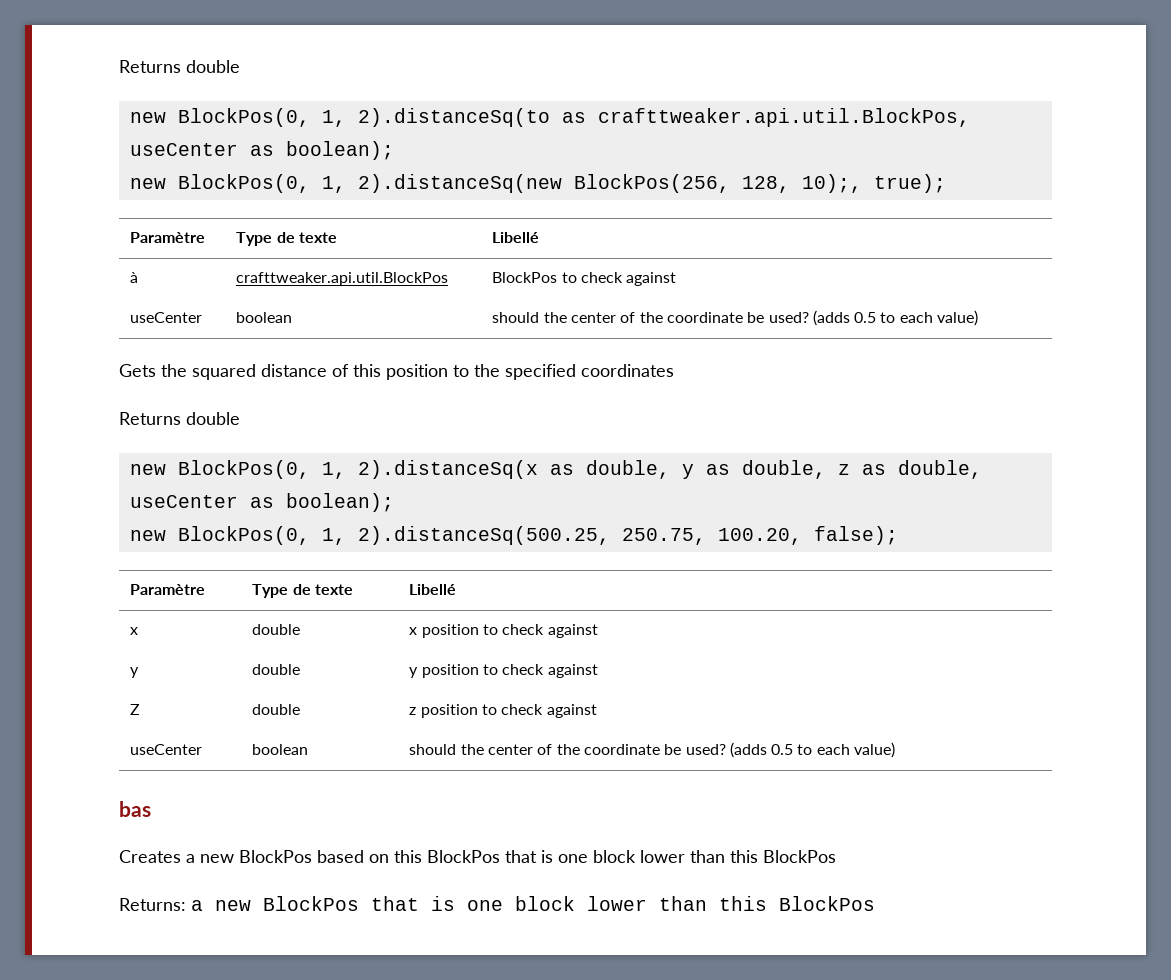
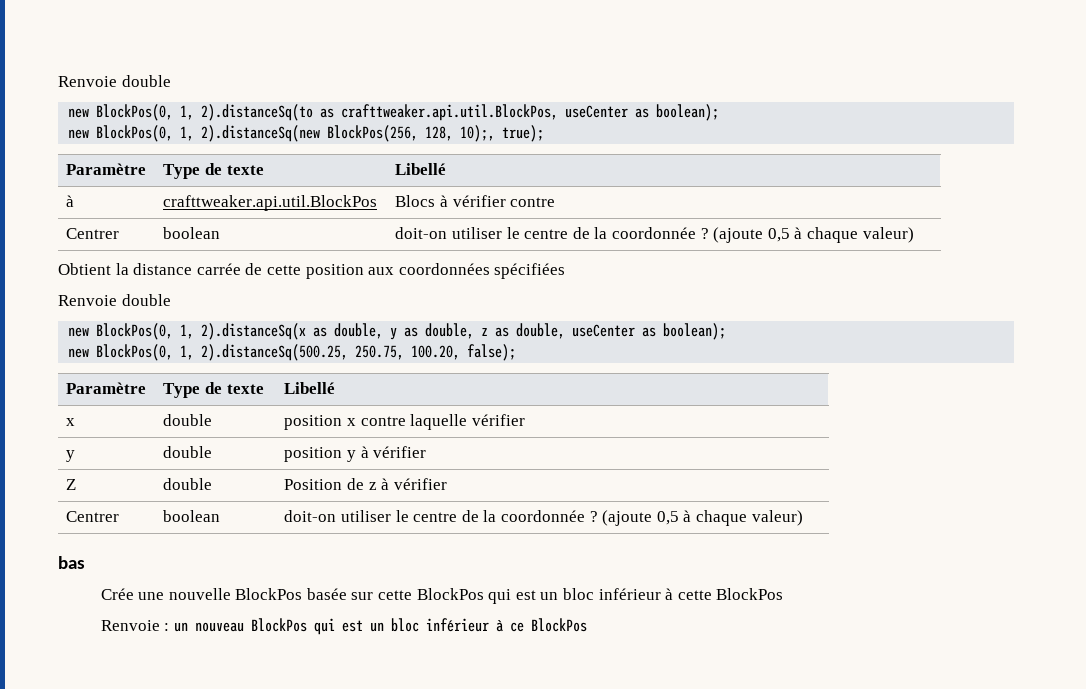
[119,60,181,73] Returns -> [58,76,117,87] Renvoie
[492,272,677,286] [130,312,203,323] [236,312,293,323] [492,310,979,326] [119,364,674,380] [119,412,181,425] BlockPos to check against // useCenter | boolean | should the center of the coordinate be used? (adds 0.5 to each value) // Gets the squared distance of this position to the specified coordinates // Returns -> [395,195,556,207] [66,228,120,239] [163,227,221,239] [395,227,914,243] [58,263,566,279] [58,295,117,306] Blocs à vérifier contre // Centrer | boolean | doit-on utiliser le centre de la coordonnée ? (ajoute 0,5 à chaque valeur) // Obtient la distance carrée de cette position aux coordonnées spécifiées // Renvoie
[409,624,598,638] [130,667,140,678] [252,664,301,675] [409,664,598,678] [130,704,141,715] [252,704,301,715] [409,704,597,718] [130,744,203,755] [252,744,309,755] [409,742,896,758] [119,801,151,817] [119,850,836,863] [119,896,767,911] x position to check against // y | double | y position to check against // Z | double | z position to check against // useCenter | boolean | should the center of the coordinate be used? (adds 0.5 to each value) // bas // Creates a new BlockPos based on this BlockPos that is one block lower than this BlockPos // Returns: a new BlockPos that is one block lower than this -> [284,414,525,430] [66,450,76,462] [163,446,213,458] [284,446,427,462] [66,479,77,490] [163,478,213,490] [284,478,447,490] [66,511,120,522] [163,510,221,522] [284,510,803,526] [58,556,85,569] [100,588,784,604] [100,618,524,635] position x contre laquelle vérifier // y | double | position y à vérifier // Z | double | Position de z à vérifier // Centrer | boolean | doit-on utiliser le centre de la coordonnée ? (ajoute 0,5 à chaque valeur) // bas // Crée une nouvelle BlockPos basée sur cette BlockPos qui est un bloc inférieur à cette BlockPos // Renvoie : un nouveau BlockPos qui est un bloc inférieur à ce

